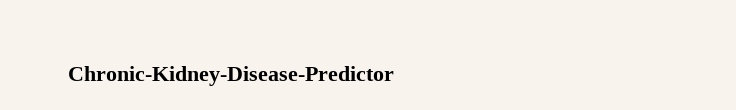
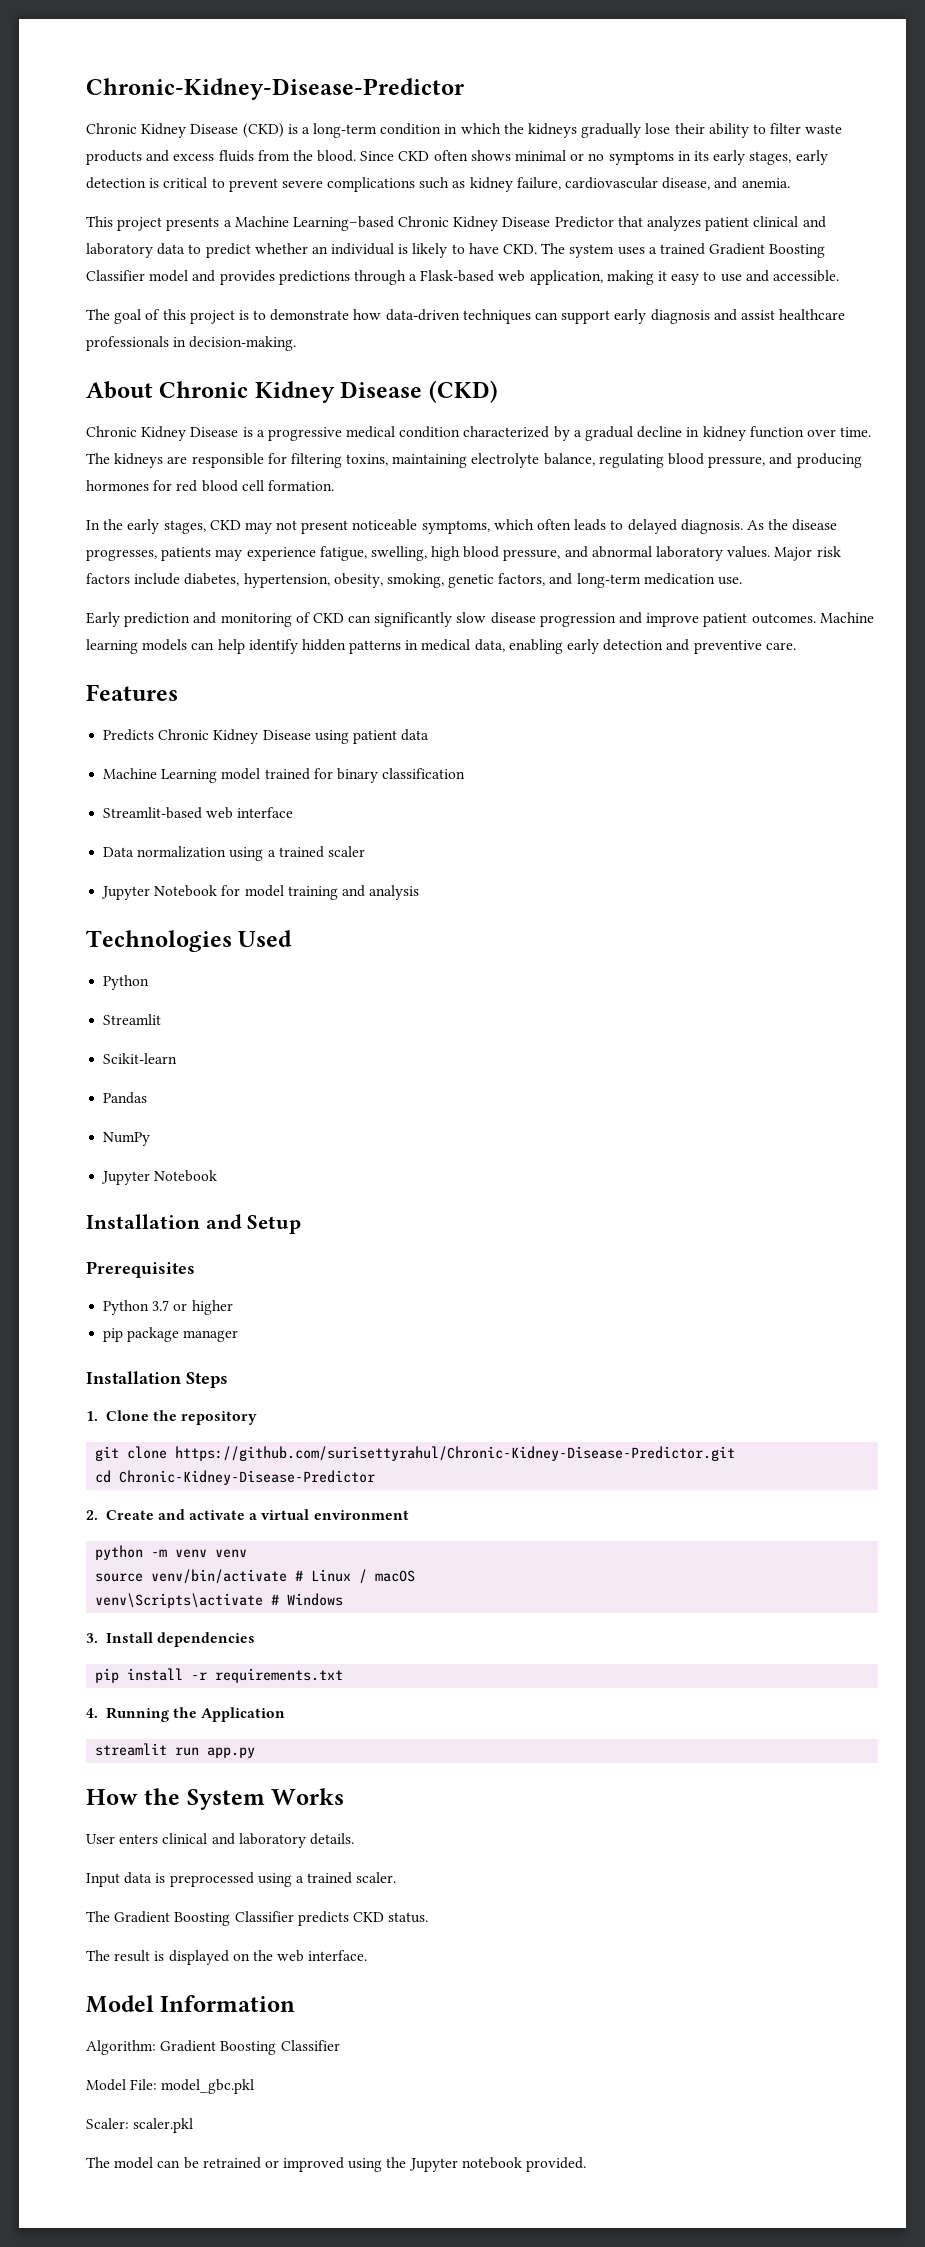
[68,66,394,86] Chronic-Kidney-Disease-Predictor -> [86,78,464,100] [86,123,843,138] [86,150,828,165] [86,177,790,192] [86,216,826,231] [86,243,826,258] [86,270,839,285] [86,309,846,324] [86,336,297,351] [86,380,498,403] [86,426,872,441] [86,453,862,468] [86,480,334,492] [86,519,838,534] [86,546,841,561] [86,573,743,588] [86,612,874,627] [86,639,796,654] [86,684,178,701] [103,729,430,744] [103,768,466,783] [103,807,294,819] [103,846,365,861] [101,885,420,900] [86,930,293,952] [103,975,150,990] [103,1014,162,1025] [103,1053,178,1064] [103,1092,148,1104] [103,1132,151,1146] [101,1170,218,1185] [86,1214,302,1234] [86,1261,195,1278] [103,1300,233,1315] [103,1327,239,1342] [86,1371,228,1388] [86,1410,258,1425] [95,1446,736,1461] [95,1470,376,1485] [86,1509,409,1520] [95,1545,248,1560] [95,1569,416,1584] [95,1593,344,1608] [86,1632,255,1647] [95,1668,344,1683] [86,1707,286,1722] [95,1743,256,1758] [86,1788,345,1810] [86,1833,354,1848] [86,1872,397,1887] [86,1911,429,1926] [86,1950,368,1965] [86,1995,296,2013] [86,2040,340,2055] [86,2079,255,2094] [86,2118,194,2133] [86,2157,587,2172] Chronic-Kidney-Disease-Predictor // Chronic Kidney Disease (CKD) is a long-term condition in which the kidneys gradually lose their ability to filter waste products and excess fluids from the blood. Since CKD often shows minimal or no symptoms in its early stages, early detection is critical to prevent severe complications such as kidney failure, cardiovascular disease, and anemia. // This project presents a Machine Learning–based Chronic Kidney Disease Predictor that analyzes patient clinical and laboratory data to predict whether an individual is likely to have CKD. The system uses a trained Gradient Boosting Classifier model and provides predictions through a Flask-based web application, making it easy to use and accessible. // The goal of this project is to demonstrate how data-driven techniques can support early diagnosis and assist healthcare professionals in decision-making. // About Chronic Kidney Disease (CKD) // Chronic Kidney Disease is a progressive medical condition characterized by a gradual decline in kidney function over time. The kidneys are responsible for filtering toxins, maintaining electrolyte balance, regulating blood pressure, and producing hormones for red blood cell formation. // In the early stages, CKD may not present noticeable symptoms, which often leads to delayed diagnosis. As the disease progresses, patients may experience fatigue, swelling, high blood pressure, and abnormal laboratory values. Major risk factors include diabetes, hypertension, obesity, smoking, genetic factors, and long-term medication use. // Early prediction and monitoring of CKD can significantly slow disease progression and improve patient outcomes. Machine learning models can help identify hidden patterns in medical data, enabling early detection and preventive care. // Features // Predicts Chronic Kidney Disease using patient data // Machine Learning model trained for binary classification // Streamlit-based web interface // Data normalization using a trained scaler // Jupyter Notebook for model training and analysis // Technologies Used // Python // Streamlit // Scikit-learn // Pandas // NumPy // Jupyter Notebook // Installation and Setup // Prerequisites // Python 3.7 or higher // pip package manager // Installation Steps // 1. Clone the repository // git clone https://github.com/surisettyrahul/Chronic-Kidney-Disease-Predictor.git // cd Chronic-Kidney-Disease-Predictor // 2. Create and activate a virtual environment // python -m venv venv // source venv/bin/activate # Linux / macOS // venv\Scripts\activate # Windows // 3. Install dependencies // pip install -r requirements.txt // 4. Running the Application // streamlit run app.py // How the System Works // User enters clinical and laboratory details. // Input data is preprocessed using a trained scaler. // The Gradient Boosting Classifier predicts CKD status. // The result is displayed on the web interface. // Model Information // Algorithm: Gradient Boosting Classifier // Model File: model_gbc.pkl // Scaler: scaler.pkl // The model can be retrained or improved using the Jupyter notebook provided.

